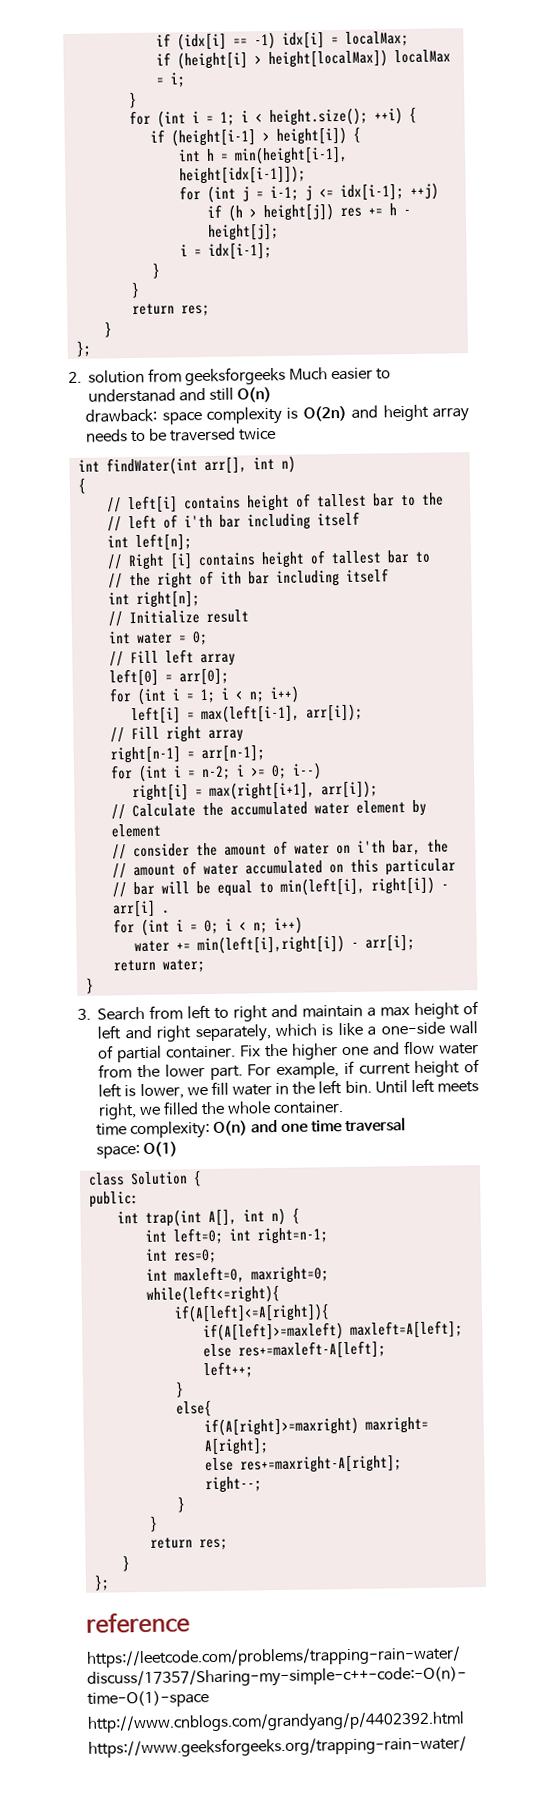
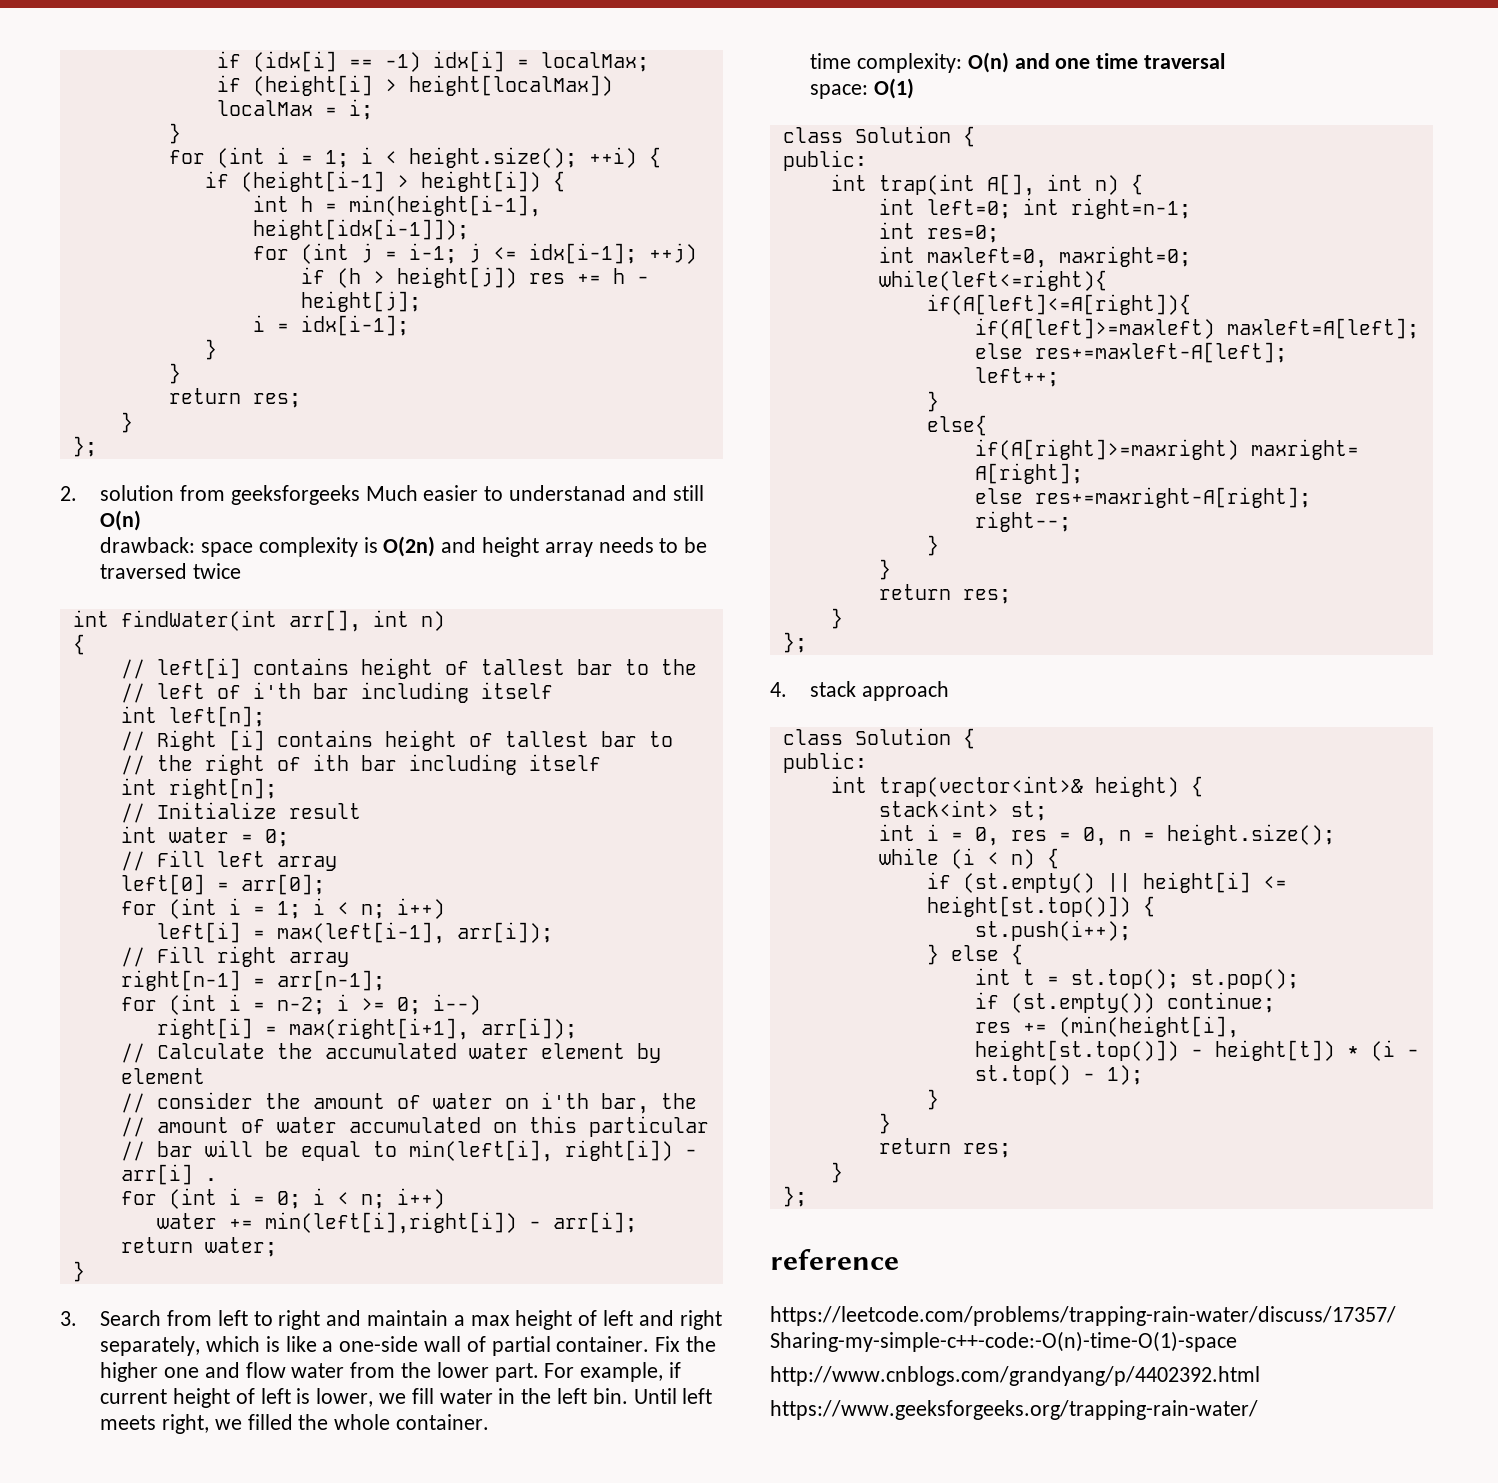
(110, 1582) none -> [770,681,949,701] [782,728,975,749] [782,752,867,773] [830,776,1203,797] [878,800,1047,821] [878,824,1335,846] [878,848,1059,869] [926,872,1287,893] [926,896,1155,917] [974,920,1131,941] [926,944,1023,965] [974,968,1299,989] [974,992,1275,1013] [974,1016,1239,1038] [974,1040,1419,1061] [974,1065,1143,1085] [926,1089,939,1110] [878,1113,891,1134] [878,1138,1011,1158] [830,1162,843,1183] [782,1186,807,1207] // 4. stack approach // class Solution { // public: // int trap(vector<int>& height) { // stack<int> st; // int i = 0, res = 0, n = height.size(); // while (i < n) { // if (st.empty() || height[i] <= height[st.top()]) { // st.push(i++); // } else { // int t = st.top(); st.pop(); // if (st.empty()) continue; // res += (min(height[i], height[st.top()]) - height[t]) * (i - st.top() - 1); // } // } // return res; // } // };

